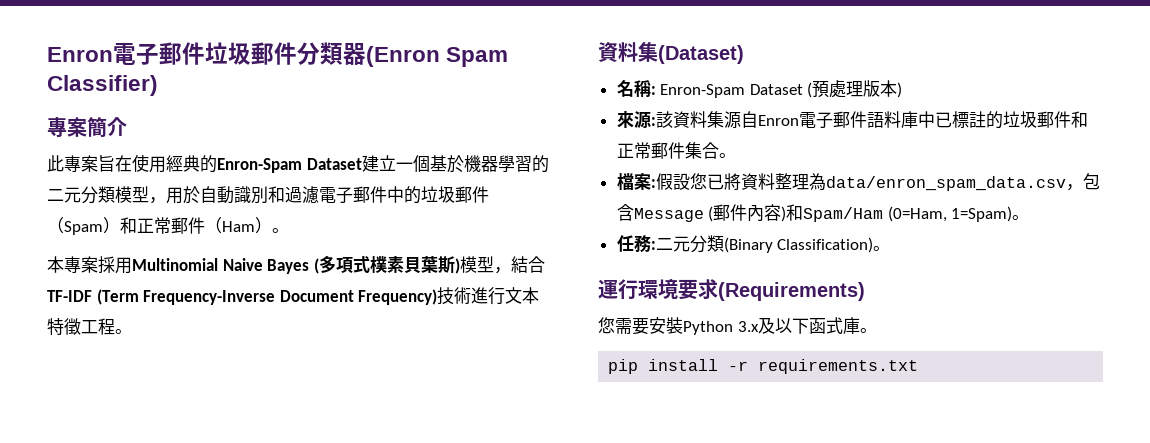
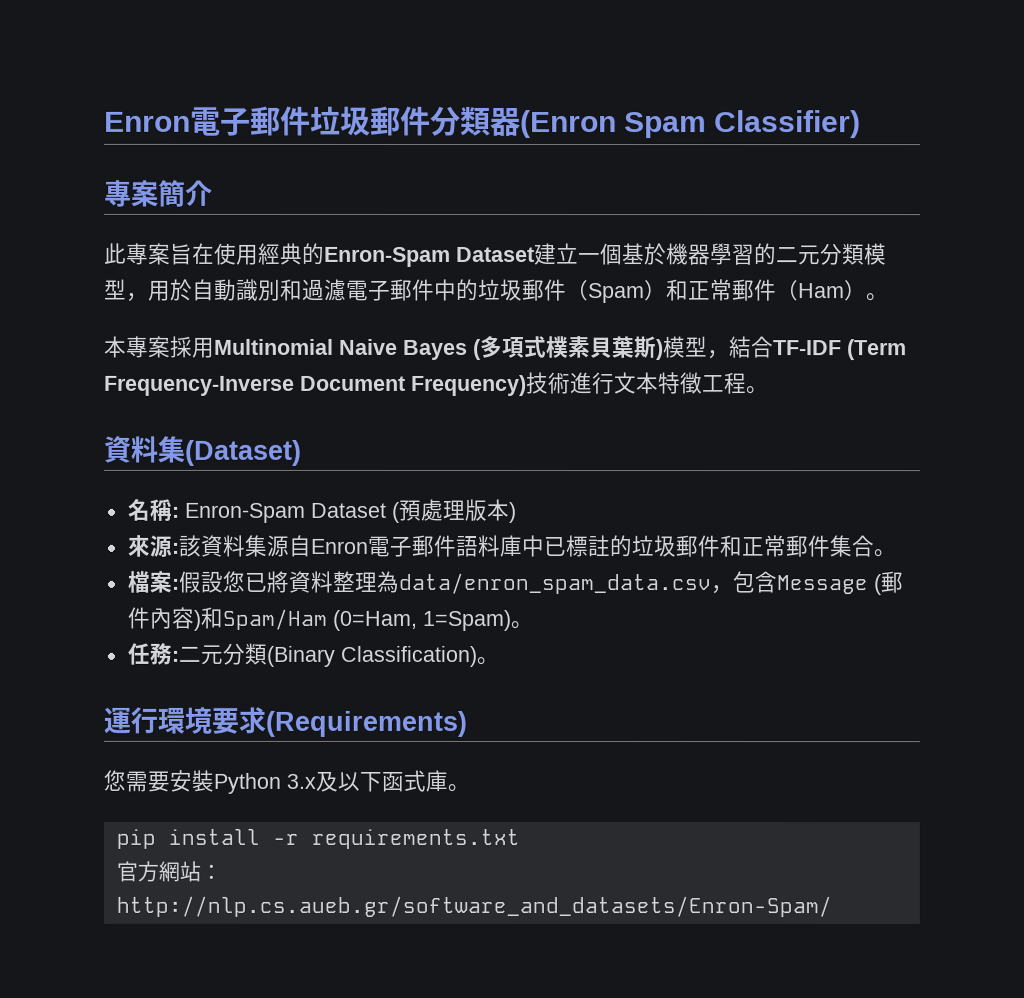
(919, 366) none -> [115,860,222,882] [115,895,832,918] // 官方網站：http://nlp.cs.aueb.gr/software_and_datasets/Enron-Spam/

